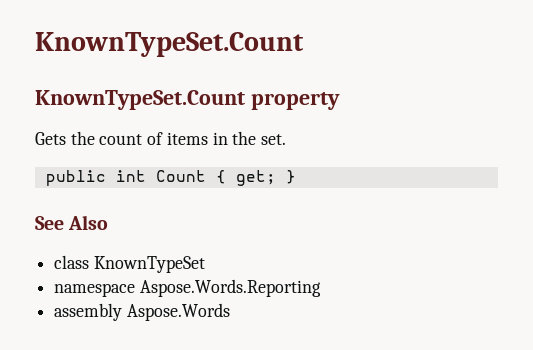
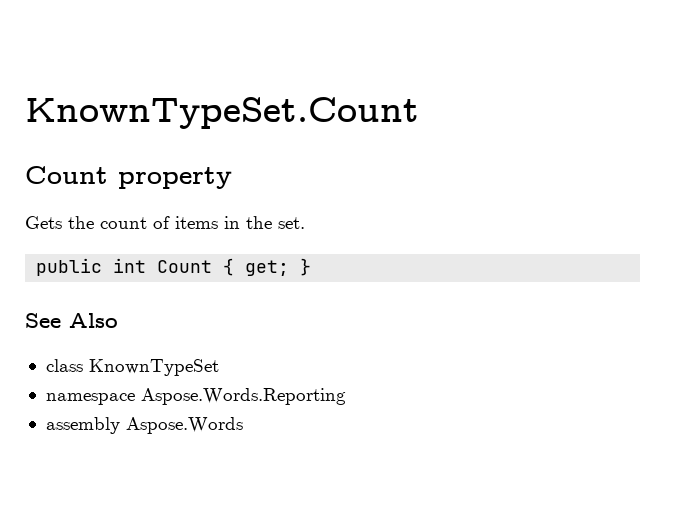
[35,90,245,110] KnownTypeSet.Count -> [25,166,108,184] Count

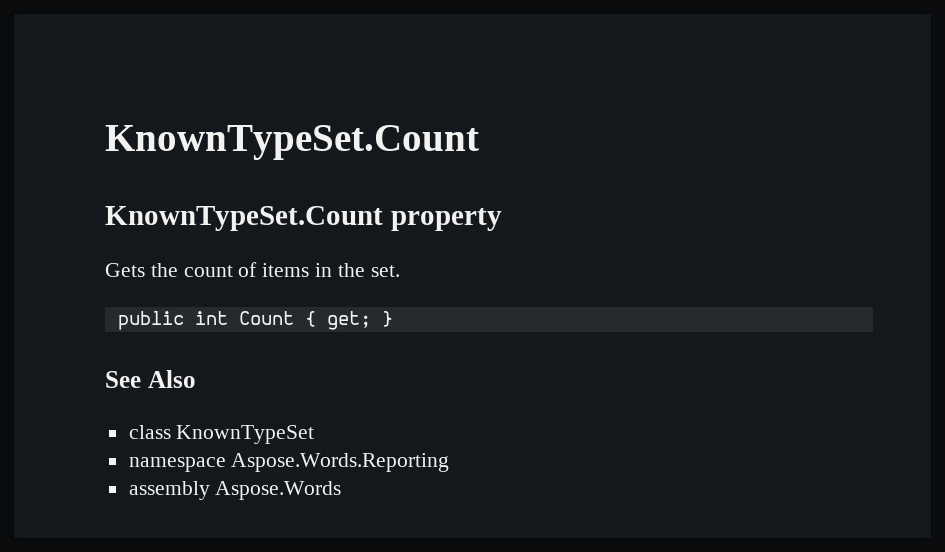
[25,166,108,184] Count -> [105,206,383,231] KnownTypeSet.Count

